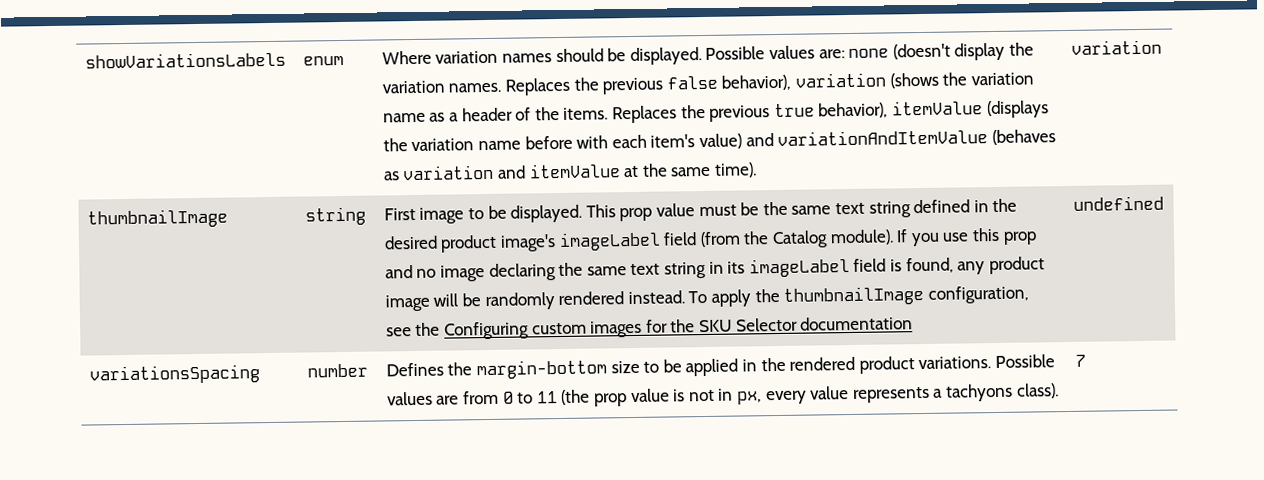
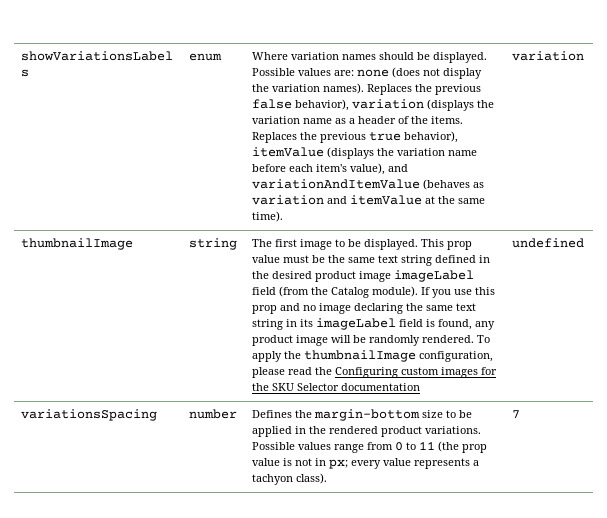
[892,43,951,60] (doesn't -> [391,67,440,78] (does not
[448,82,502,93] names. -> [322,83,364,94] names).
[889,72,939,89] (shows -> [426,99,474,111] (displays
[576,135,609,149] with -> (286, 168) none
[699,133,743,150] value) -> [349,163,385,175] value),
[383,207,416,221] First -> [251,239,297,247] The first
[500,234,557,252] image's -> [358,271,391,282] image
[558,290,685,306] rendered instead. -> [421,335,474,343] rendered.
[385,327,412,337] see -> [251,367,312,378] please read
[436,395,460,405] are -> [333,444,364,453] range
[736,391,762,405] px, -> [328,459,348,469] px;
[945,383,1013,402] tachyons -> [251,474,293,485] tachyon

